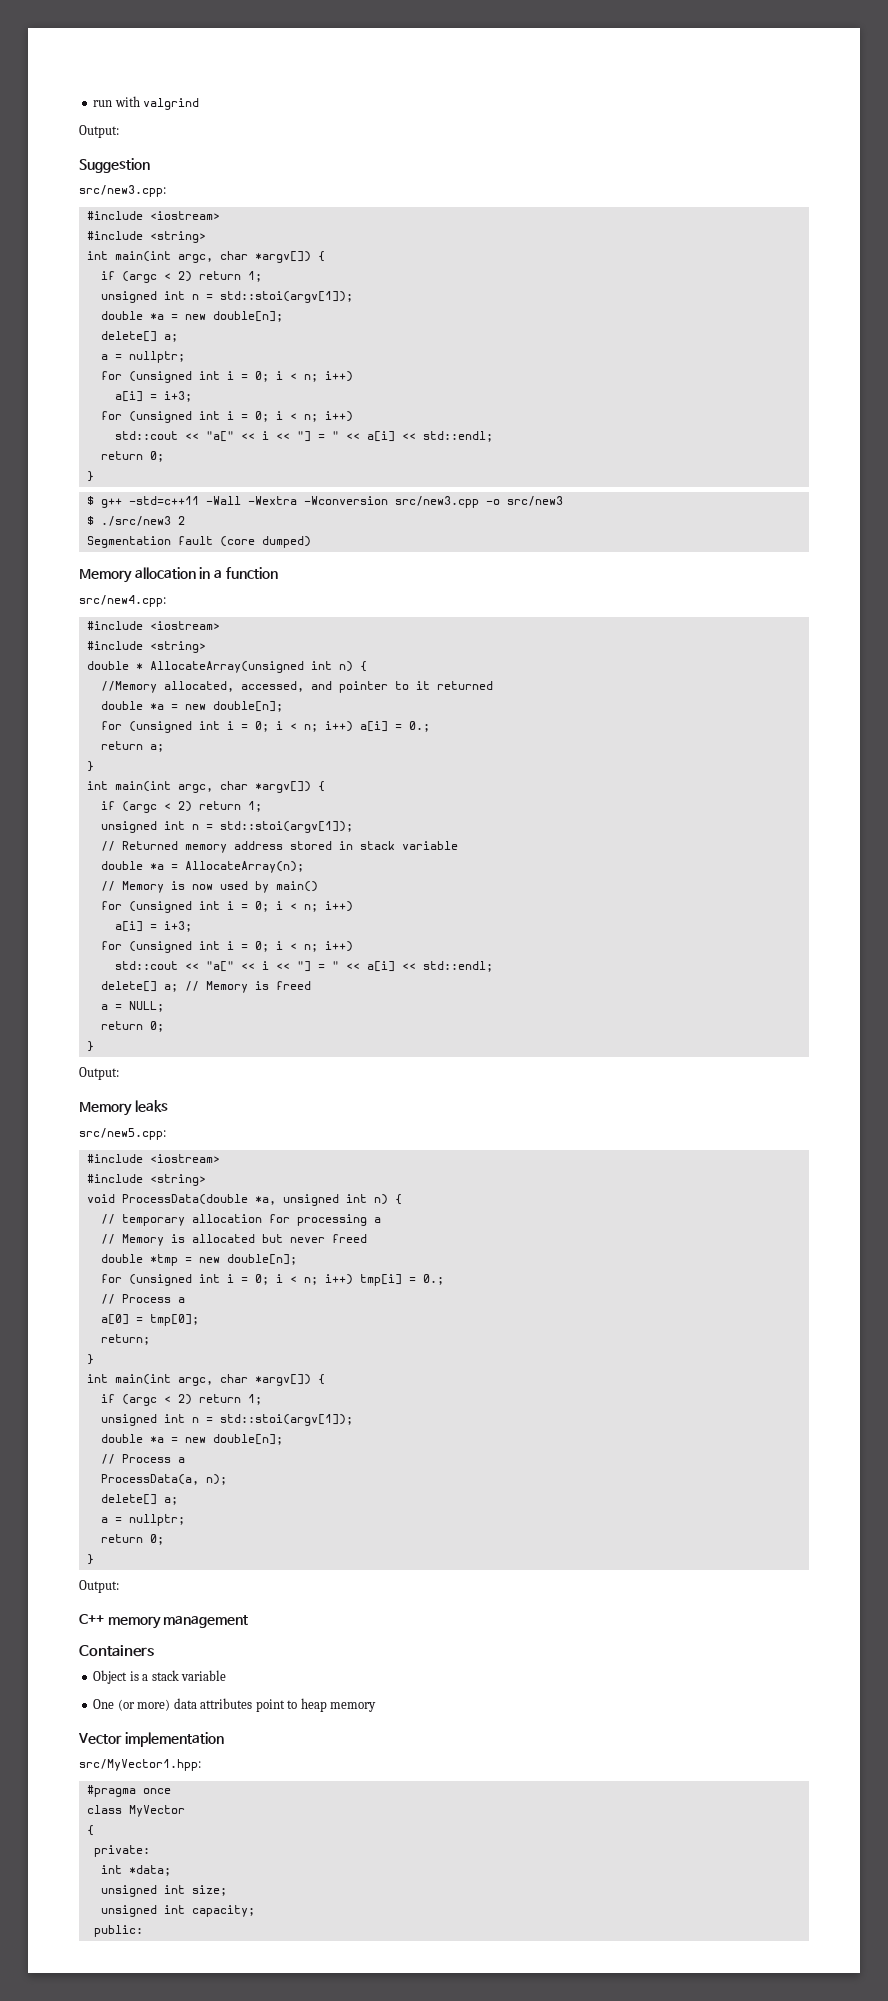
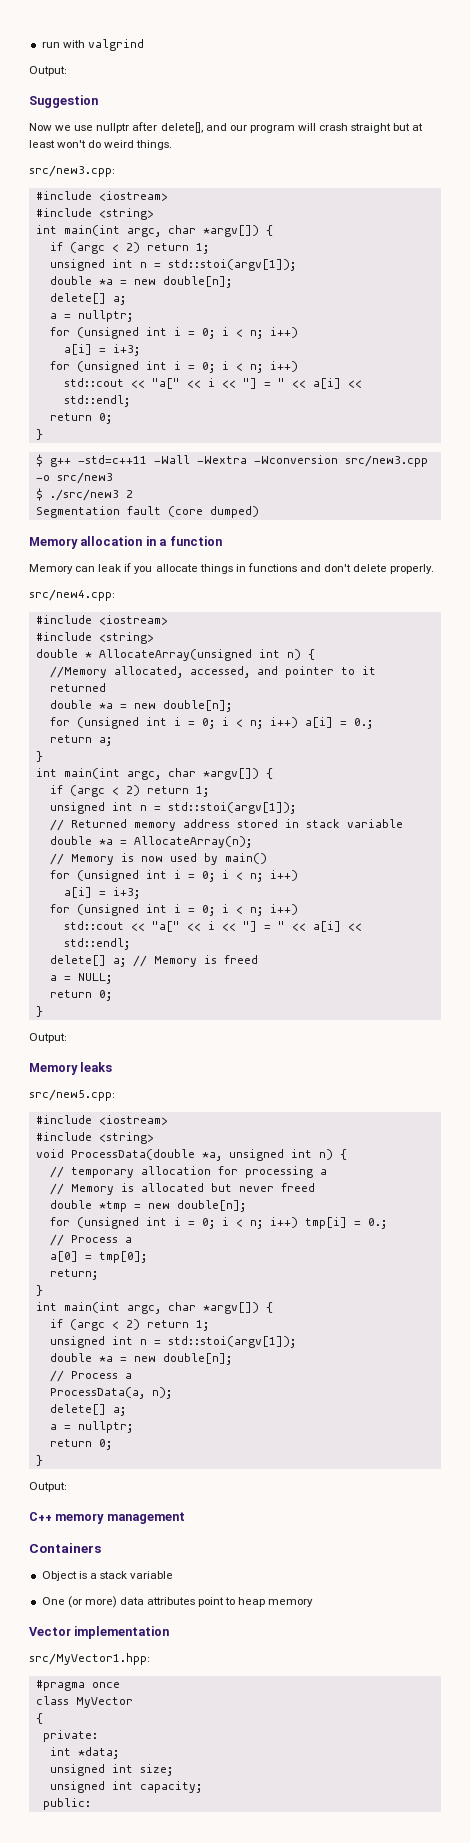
(150, 165) none -> [29,122,424,133] [29,140,173,150] // Now we use nullptr after delete[], and our program will crash straight but at least won't do weird things.
(278, 573) none -> [29,563,435,574] // Memory can leak if you allocate things in functions and don't delete properly.

